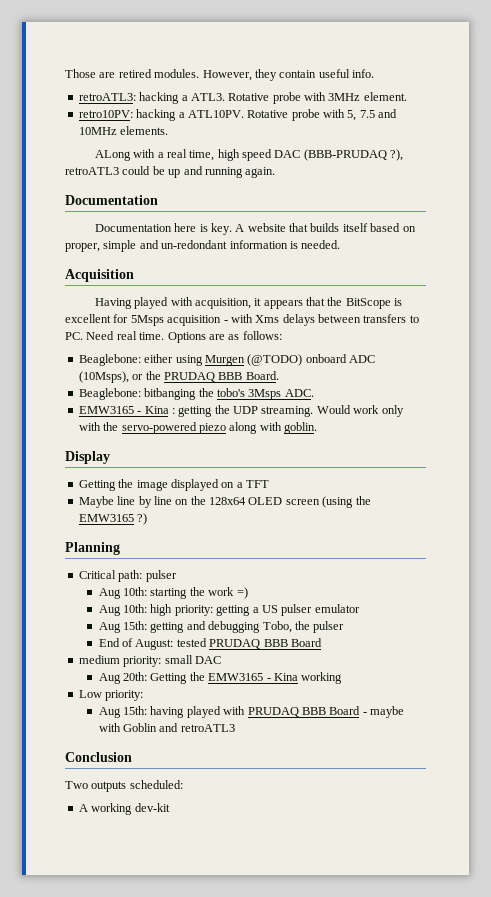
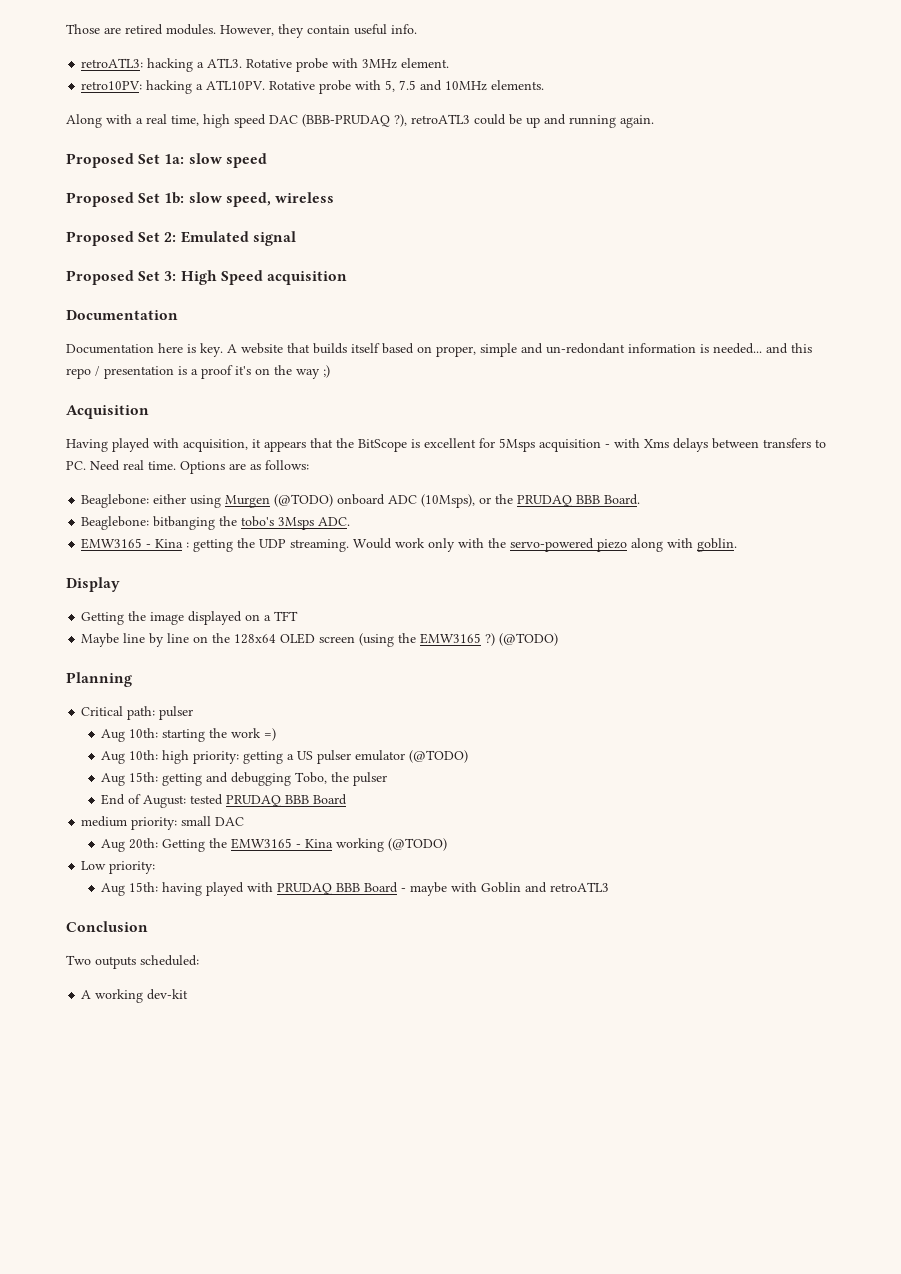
[94,150,131,161] ALong -> [66,114,102,128] Along
(276, 172) none -> [66,153,267,168] [66,192,334,207] [66,231,296,246] [66,270,347,285] // Proposed Set 1a: slow speed // Proposed Set 1b: slow speed, wireless // Proposed Set 2: Emulated signal // Proposed Set 3: High Speed acquisition
[301,240,341,249] needed. -> [713,343,812,354] [66,365,330,379] needed... and this repo / presentation is a proof it's on the way ;)
(148, 519) none -> [499,633,559,646] (@TODO)
(360, 608) none -> [409,750,469,763] (@TODO)
(343, 678) none -> [388,838,448,851] (@TODO)

